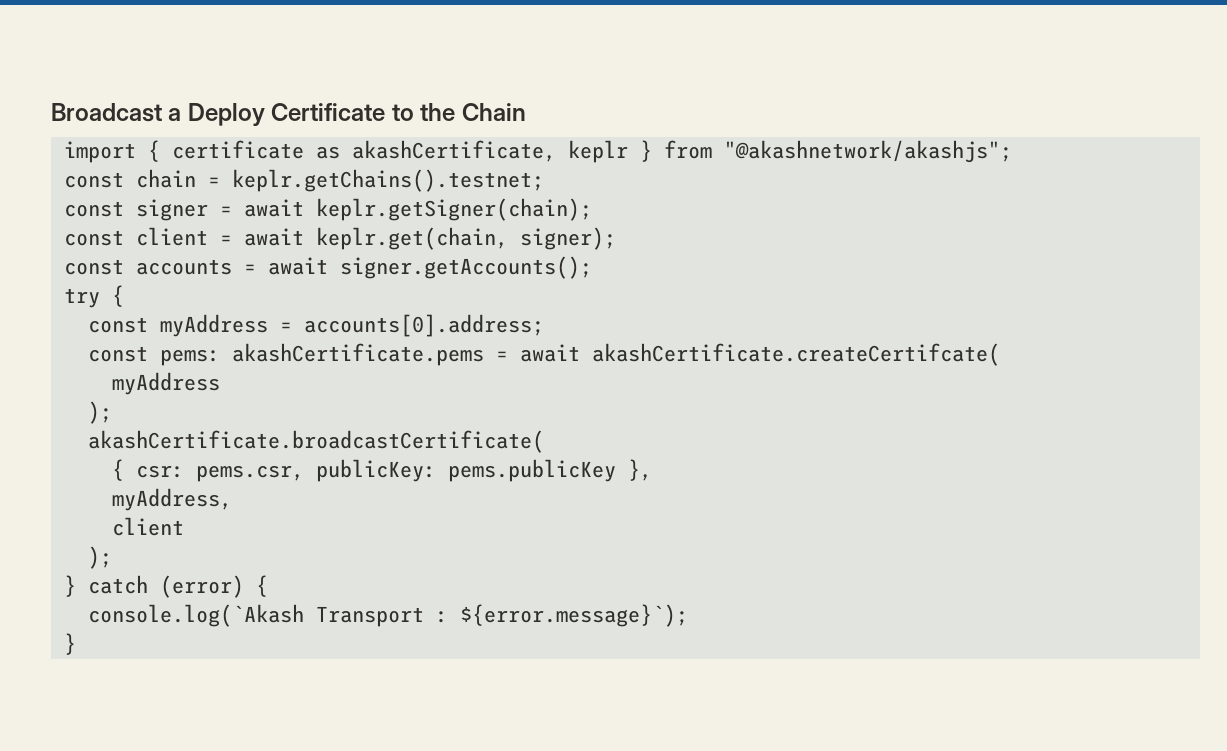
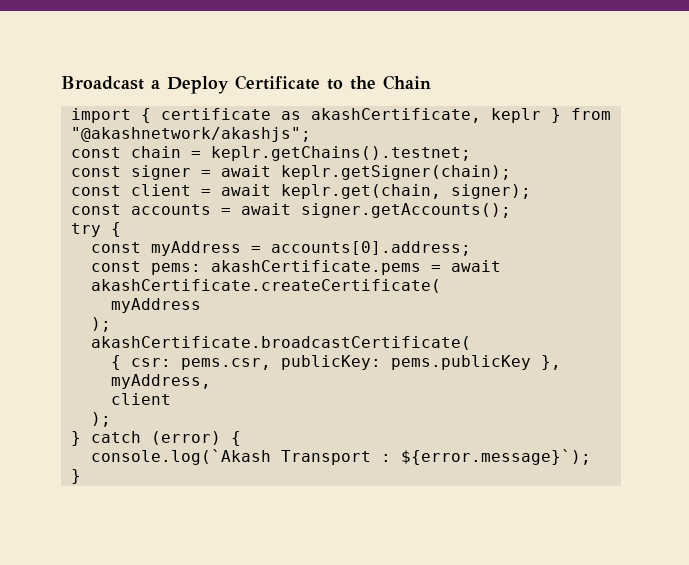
[591,343,1000,366] akashCertificate.createCertifcate( -> [90,279,441,293] akashCertificate.createCertificate(

